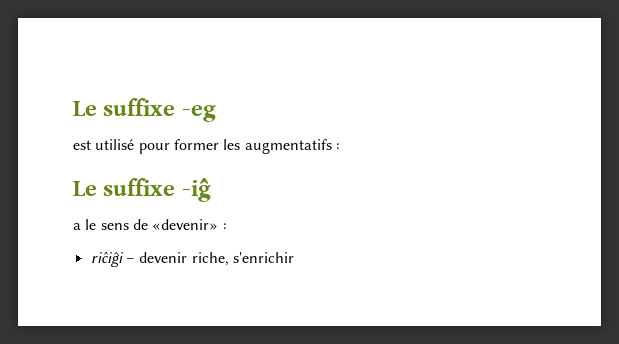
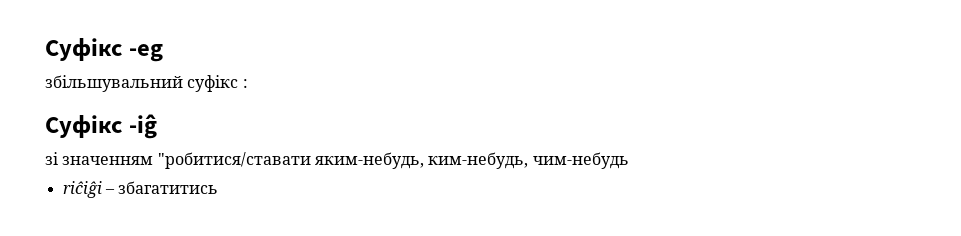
[73,98,176,116] Le suffixe -> [45,38,122,61] Суфікс
[73,139,340,154] [73,178,176,196] est utilisé pour former les augmentatifs : // Le suffixe -> [45,75,248,92] [45,115,122,138] збільшувальний суфікс : // Суфікс
[73,219,227,230] a le sens de «devenir» : -> [45,152,629,169] зі значенням "робитися/ставати яким-небудь, ким-небудь, чим-небудь
[139,252,294,266] devenir riche, s'enrichir -> [118,181,219,194] збагатитись

